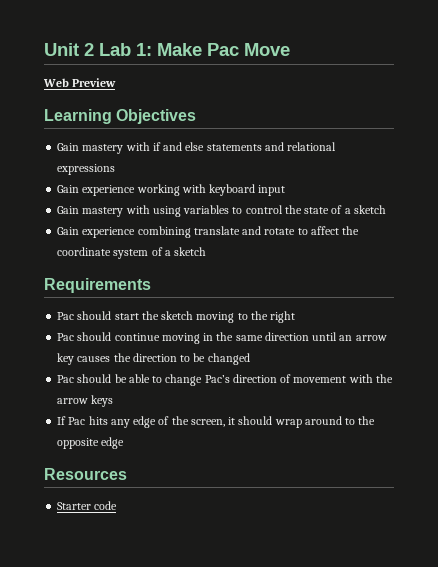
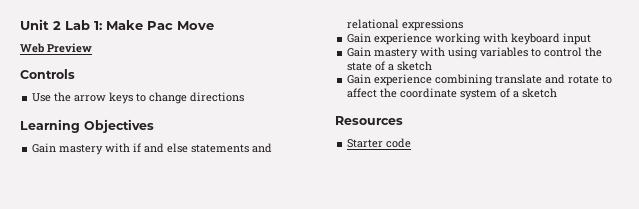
(117, 82) none -> [20,69,75,79] [32,92,245,104] // Controls // Use the arrow keys to change directions
[44,278,151,293] [57,311,296,323] [57,332,387,344] [57,353,250,365] [57,374,393,386] [57,395,114,407] [57,416,376,428] [57,437,125,449] // Requirements // Pac should start the sketch moving to the right // Pac should continue moving in the same direction until an arrow key causes the direction to be changed // Pac should be able to change Pac’s direction of movement with the arrow keys // If Pac hits any edge of the screen, it should wrap around to the opposite edge -> (558, 93) none

